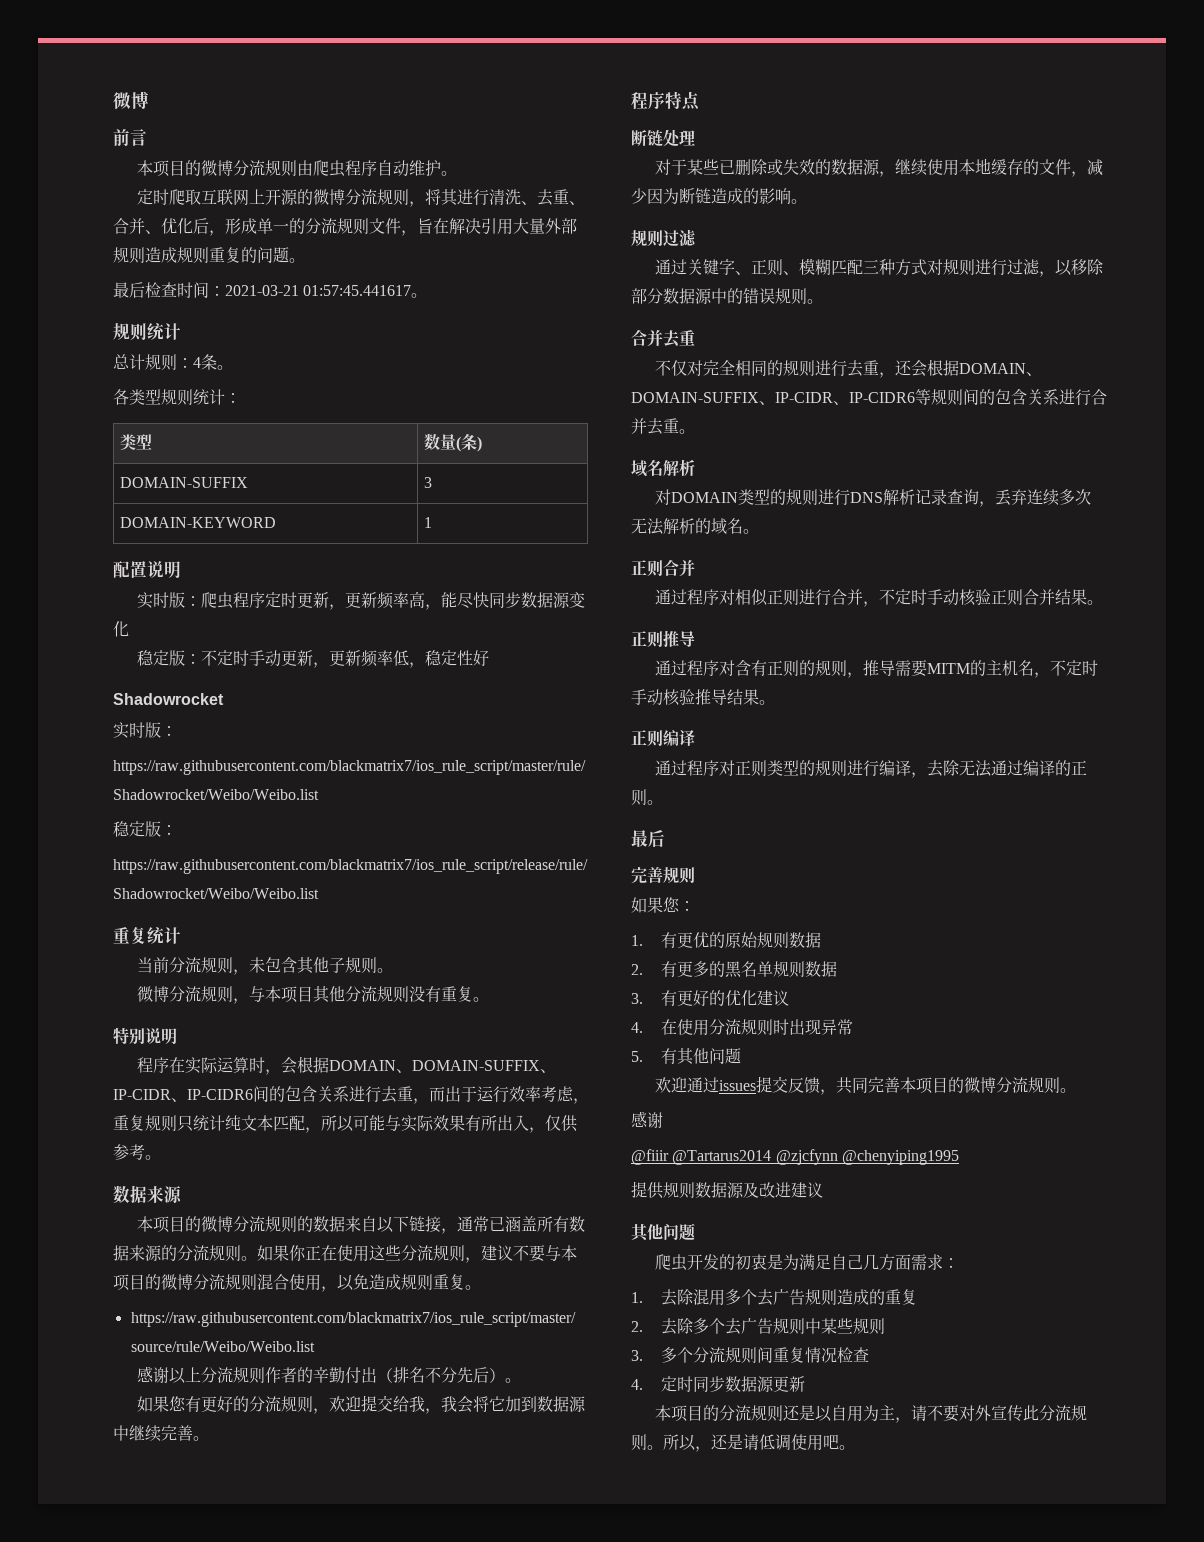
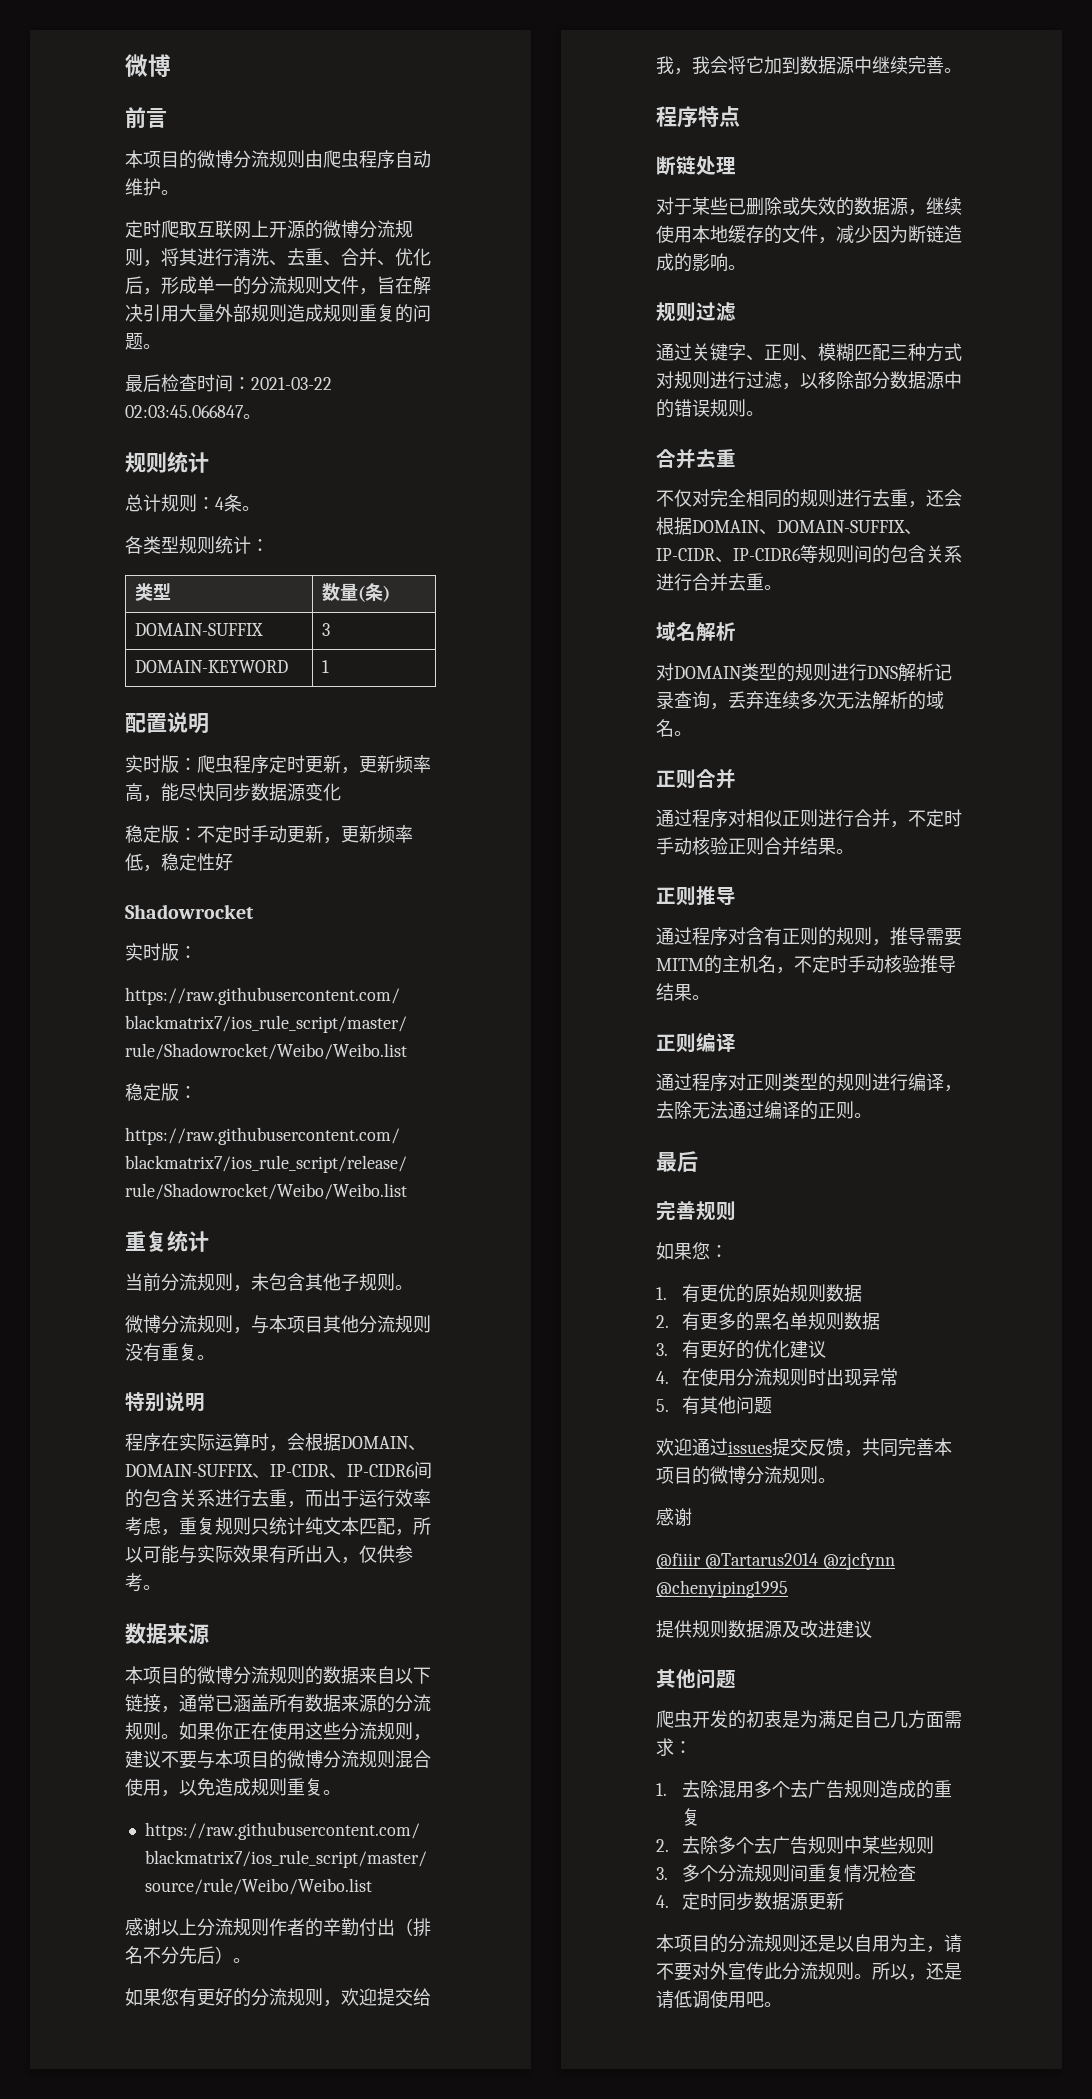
[225,285,412,296] 2021-03-21 01:57:45.441617 -> [251,377,332,390] [125,405,244,418] 2021-03-22 02:03:45.066847

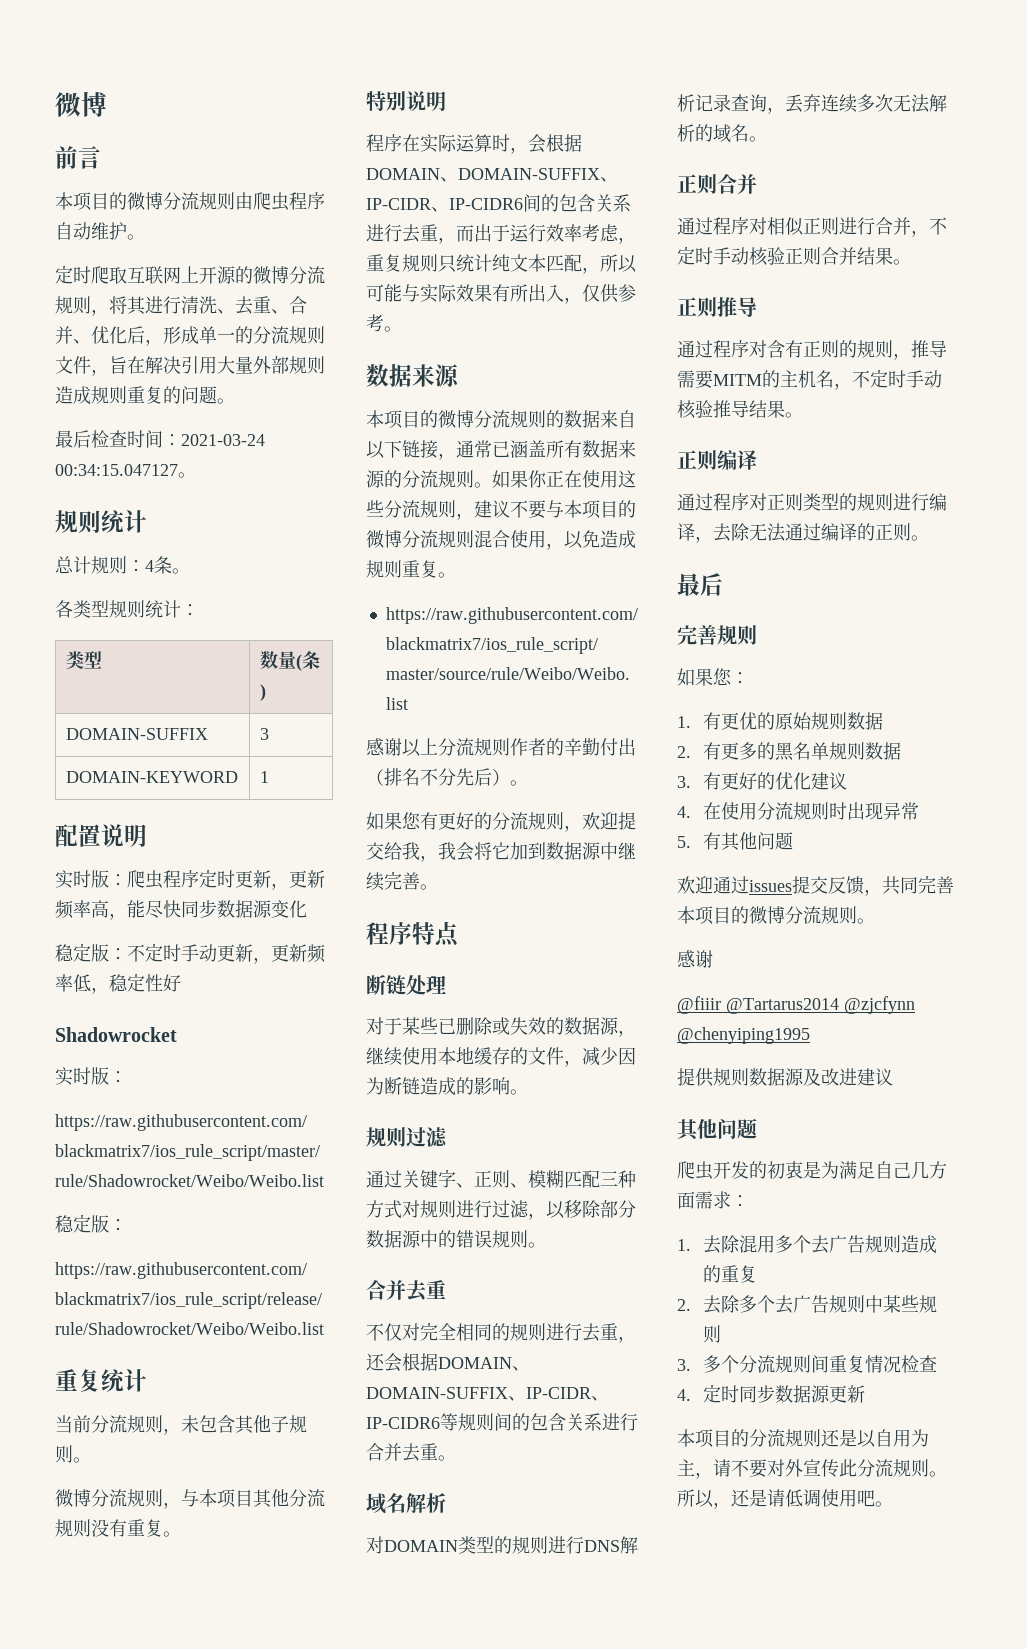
[251,377,332,390] [125,405,244,418] 2021-03-22 02:03:45.066847 -> [181,434,265,446] [55,464,178,476] 2021-03-24 00:34:15.047127

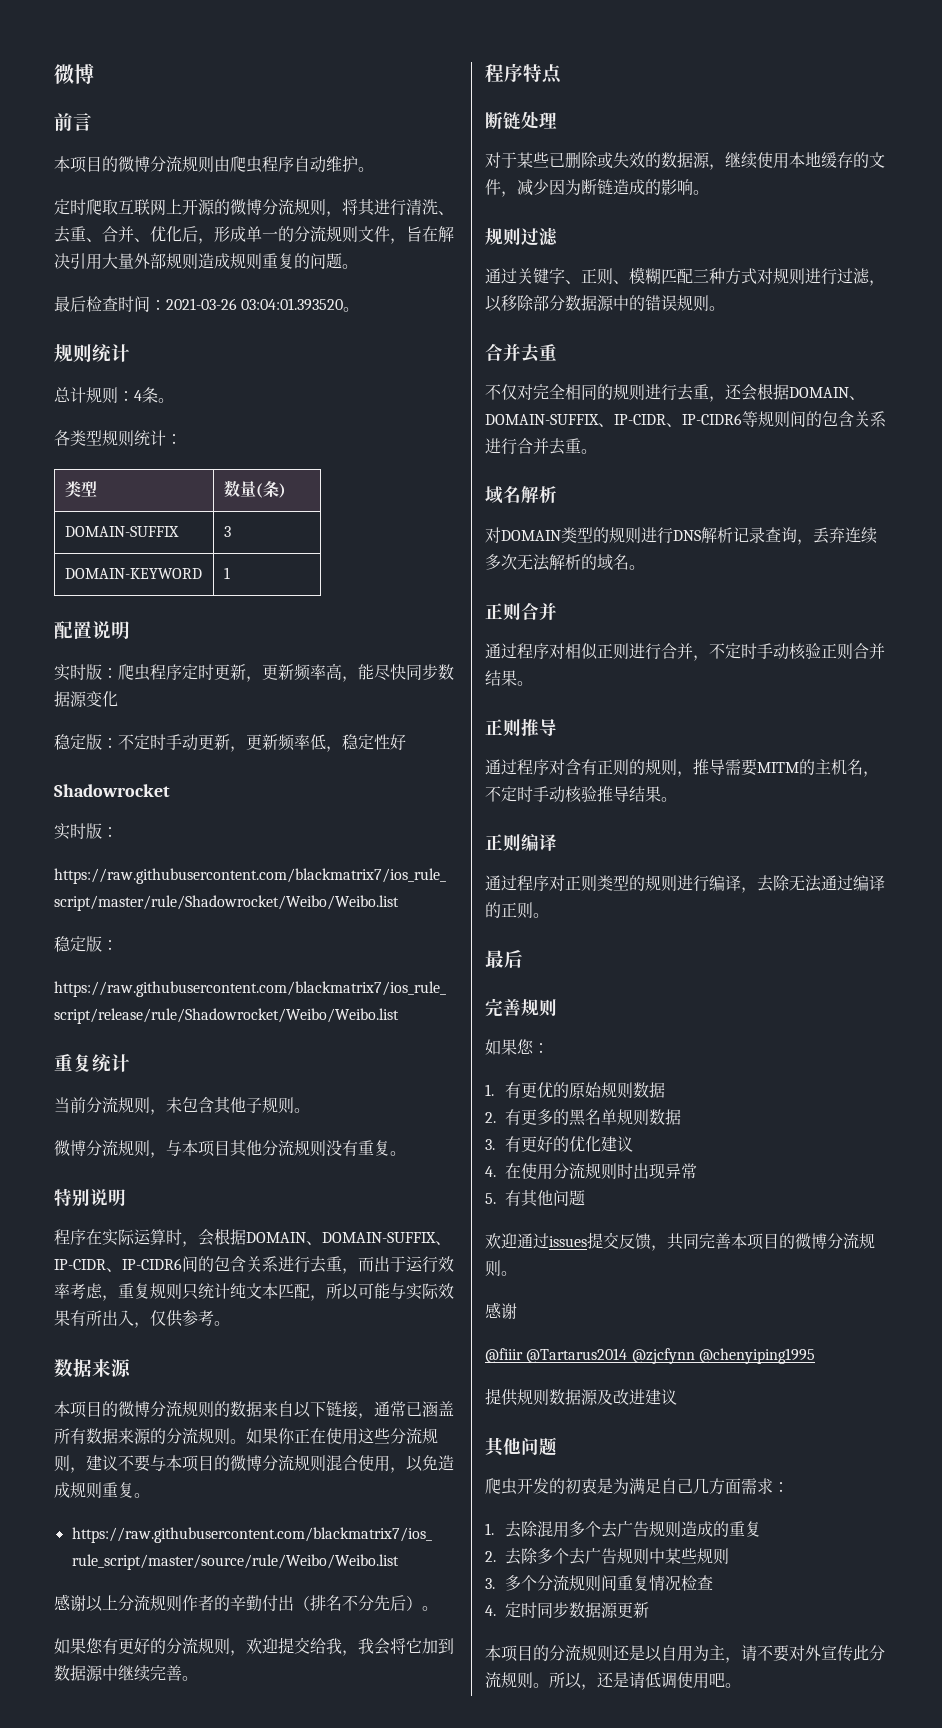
[181,434,265,446] [55,464,178,476] 2021-03-24 00:34:15.047127 -> [166,298,344,311] 2021-03-26 03:04:01.393520

